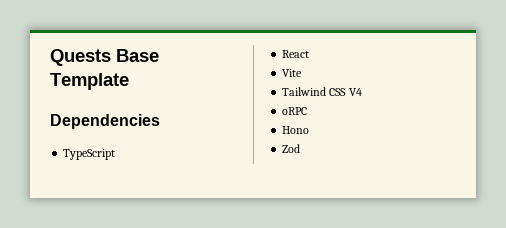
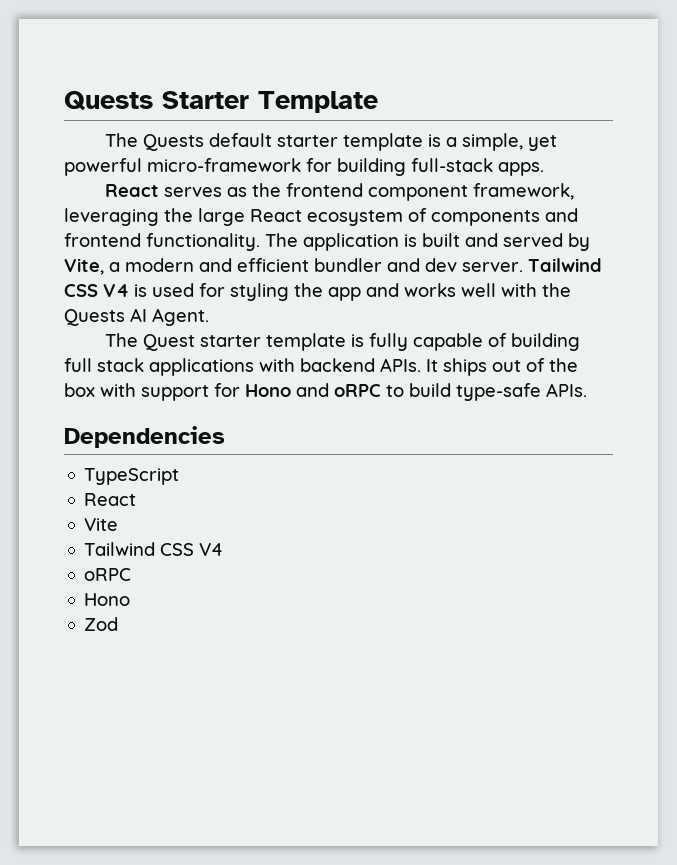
[50,49,159,66] Quests Base -> [64,91,249,111] Quests Starter
(129, 81) none -> [105,133,558,151] [64,158,544,176] [105,183,575,201] [64,208,578,226] [64,233,590,251] [64,258,602,275] [64,283,571,301] [64,308,209,326] [105,333,581,351] [64,358,578,376] [64,383,587,401] // The Quests default starter template is a simple, yet powerful micro-framework for building full-stack apps. // React serves as the frontend component framework, leveraging the large React ecosystem of components and frontend functionality. The application is built and served by Vite, a modern and efficient bundler and dev server. Tailwind CSS V4 is used for styling the app and works well with the Quests AI Agent. // The Quest starter template is fully capable of building full stack applications with backend APIs. It ships out of the box with support for Hono and oRPC to build type-safe APIs.

